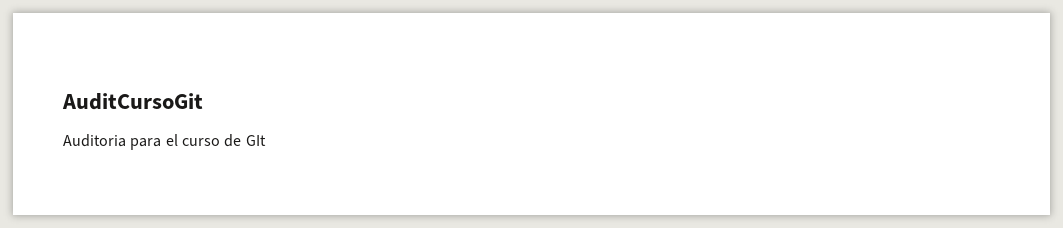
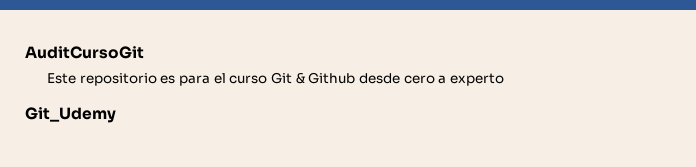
[63,134,266,150] Auditoria para el curso de GIt -> [47,72,504,86] [25,107,116,123] Este repositorio es para el curso Git & Github desde cero a experto // Git_Udemy

